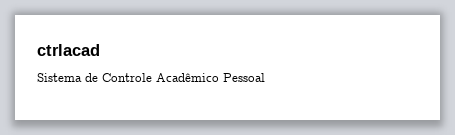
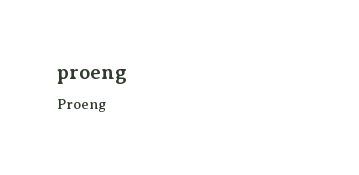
[37,44,100,56] [37,73,265,82] ctrlacad // Sistema de Controle Acadêmico Pessoal -> [57,69,127,84] [57,99,106,112] proeng // Proeng

